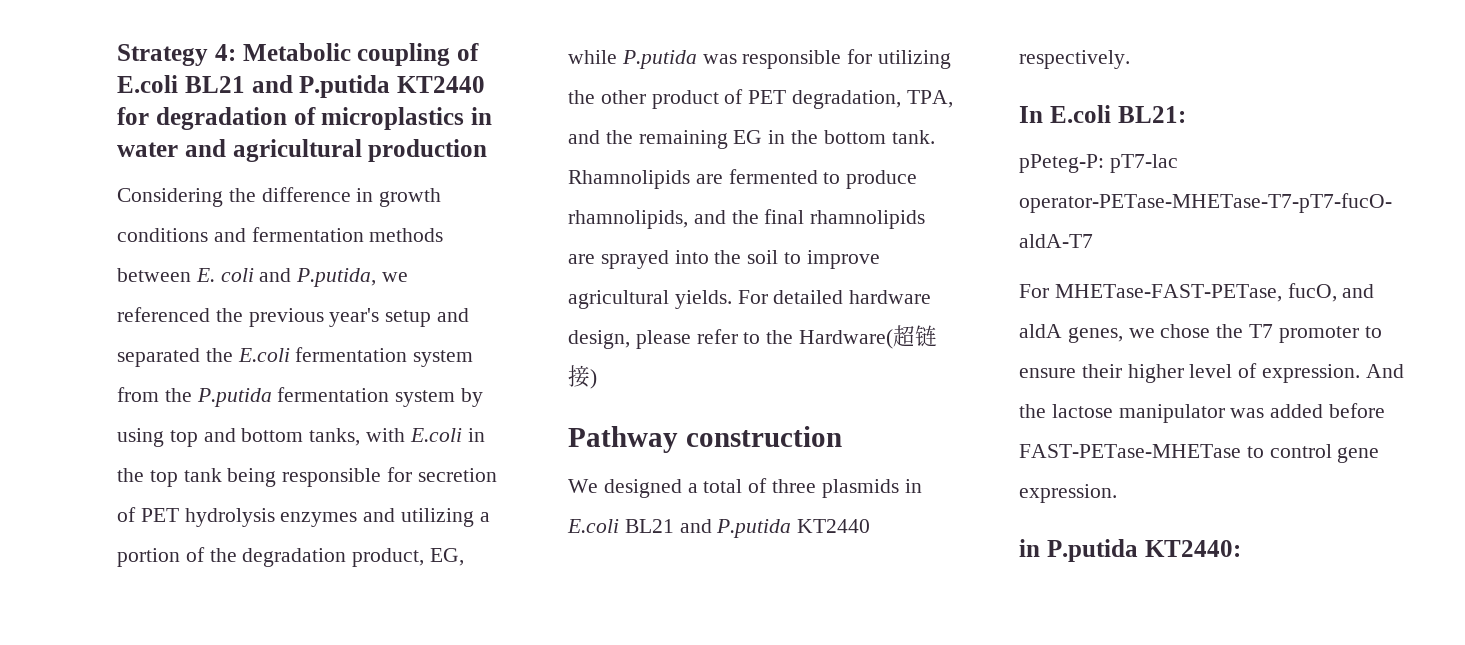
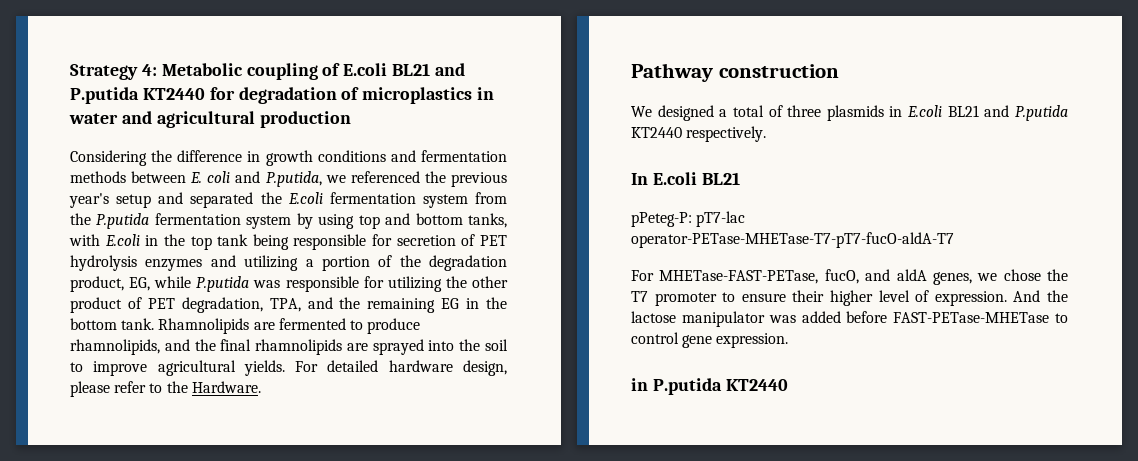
[799,325,938,349] [568,365,597,389] Hardware(超链接) -> [191,381,261,393] Hardware.
[1117,106,1186,123] BL21: -> [701,172,740,185] BL21
[1144,540,1241,557] KT2440: -> [725,379,788,391] KT2440

